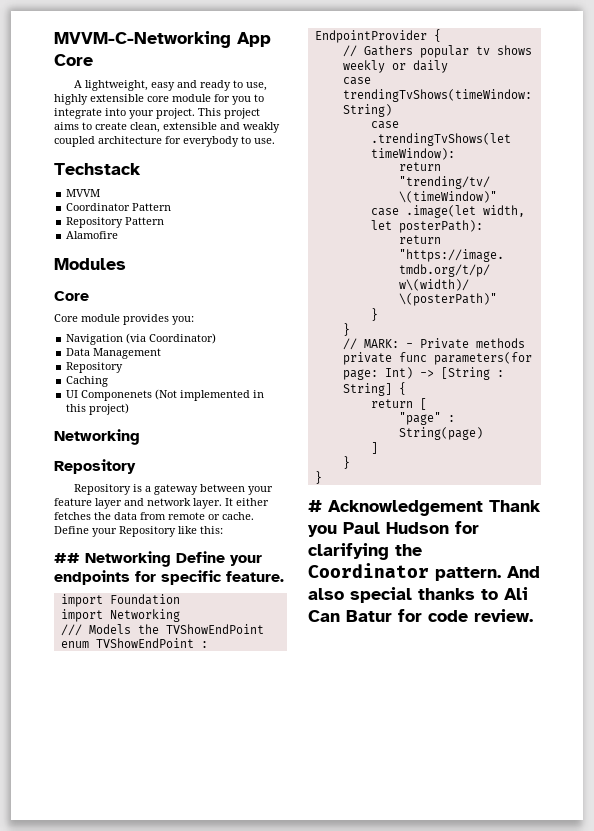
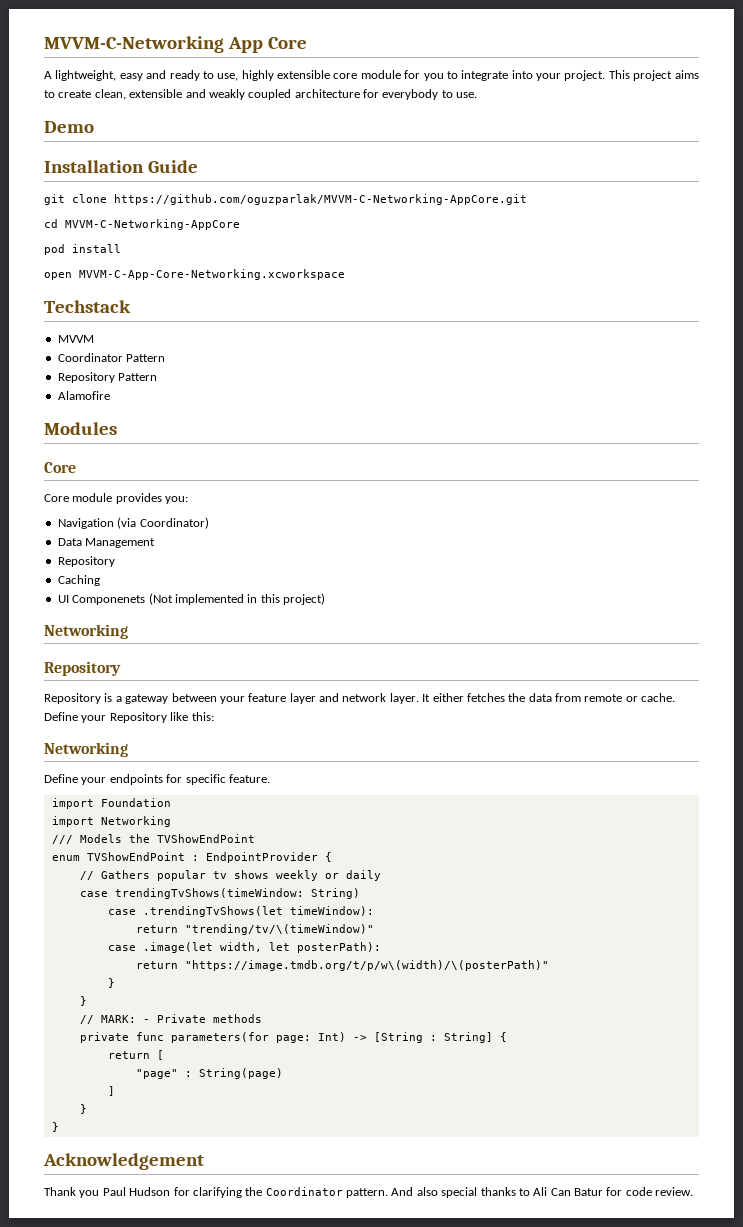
(275, 141) none -> [44,121,94,133] [44,160,198,173] [44,194,527,205] [44,219,240,230] [44,244,121,255] [44,269,345,280] // Demo // Installation Guide // git clone https://github.com/oguzparlak/MVVM-C-Networking-AppCore.git // cd MVVM-C-Networking-AppCore // pod install // open MVVM-C-App-Core-Networking.xcworkspace
[54,551,171,567] ## Networking -> [44,742,128,757] Networking //
[308,500,322,512] # -> (59, 1127) none
(483, 508) none -> (204, 1161) //

